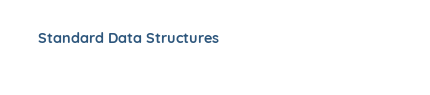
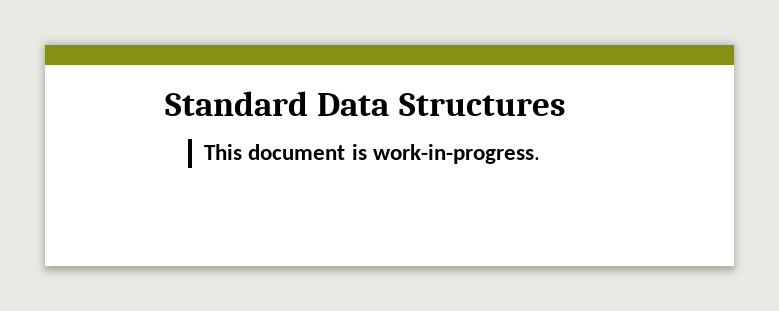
(219, 38) none -> [204,144,540,164] // This document is work-in-progress.

